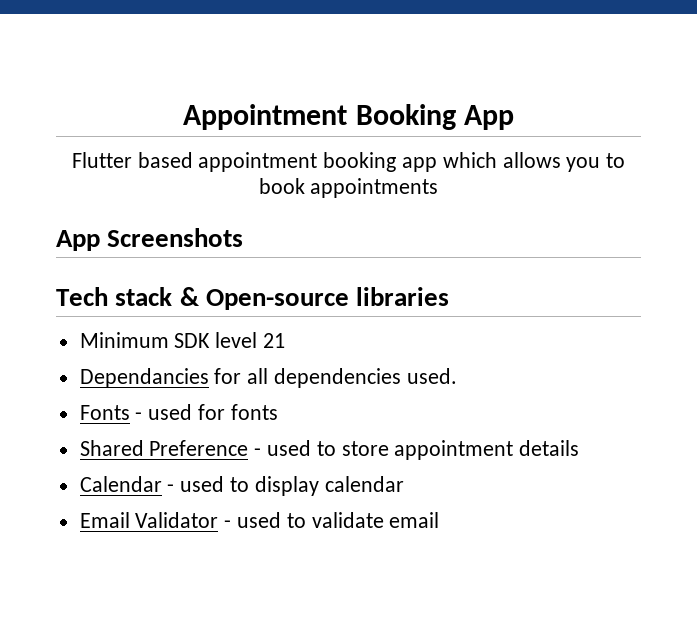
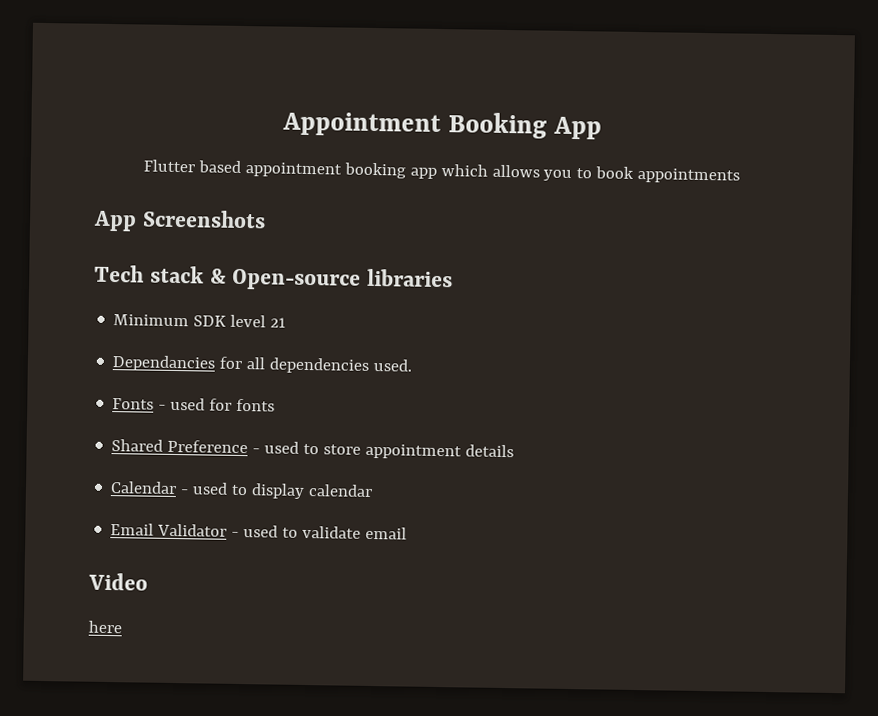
(440, 520) none -> [88,572,148,591] [88,620,122,634] // Video // here

